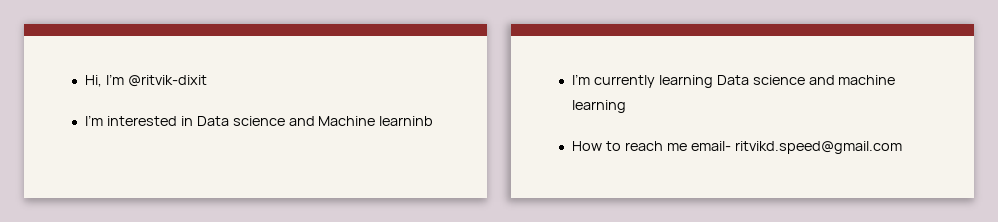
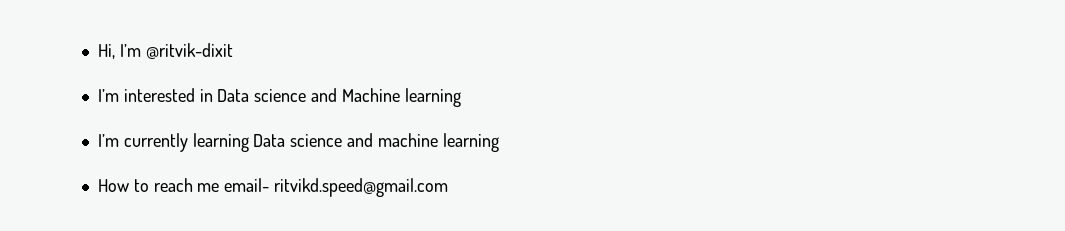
[379,116,434,126] learninb -> [404,88,461,107] learning

